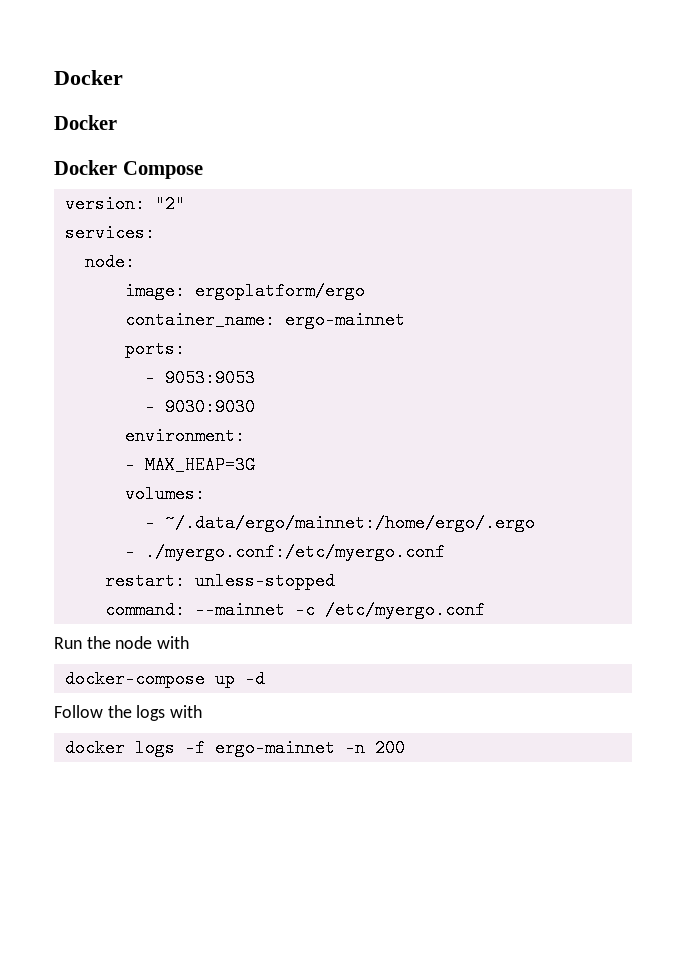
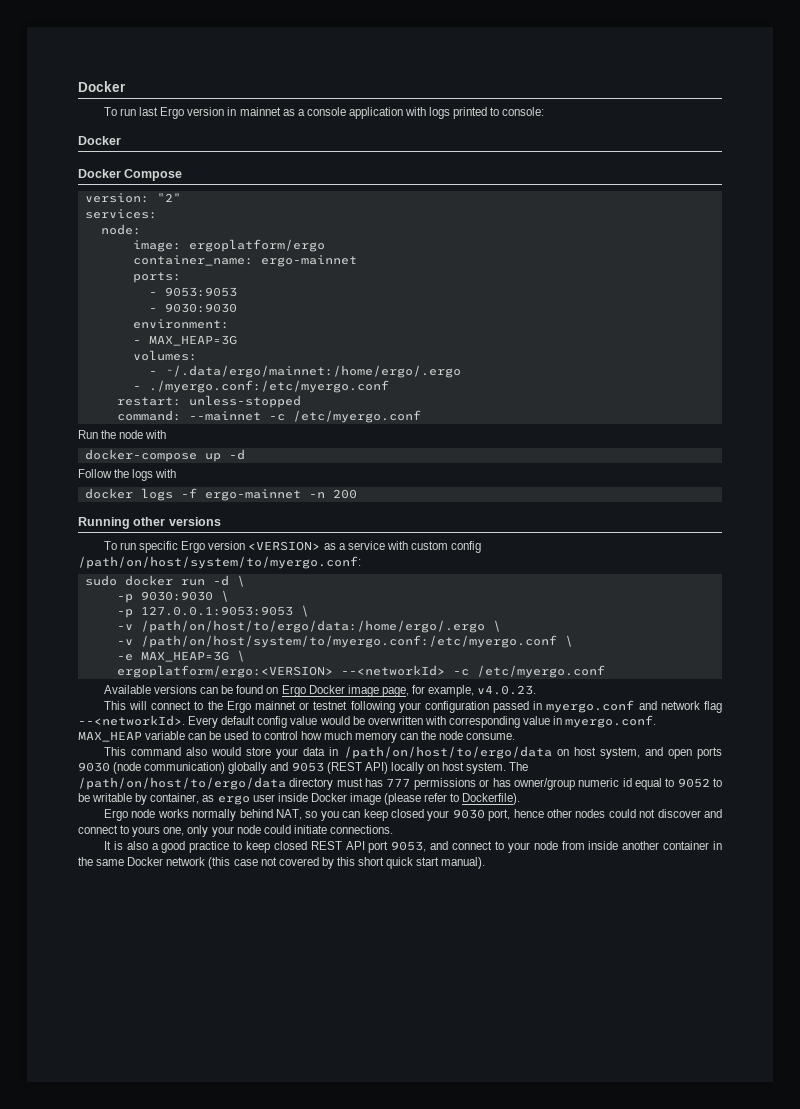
[54,70,123,85] Docker -> [78,81,126,92] [103,107,545,119] Docker // To run last Ergo version in mainnet as a console application with logs printed to console:
(405, 748) none -> [78,517,221,529] [103,541,482,553] [78,556,361,569] [84,575,245,587] [116,590,229,603] [116,605,309,618] [116,620,501,633] [116,635,573,648] [116,650,245,662] [116,665,605,678] [103,685,537,697] [103,700,723,713] [78,715,657,728] [78,731,516,743] [103,746,723,759] [78,762,529,774] [78,777,722,790] [78,793,521,805] [103,809,722,821] [78,825,393,837] [103,841,722,853] [78,857,486,869] // Running other versions // To run specific Ergo version <VERSION> as a service with custom config /path/on/host/system/to/myergo.conf: // sudo docker run -d \ // -p 9030:9030 \ // -p 127.0.0.1:9053:9053 \ // -v /path/on/host/to/ergo/data:/home/ergo/.ergo \ // -v /path/on/host/system/to/myergo.conf:/etc/myergo.conf \ // -e MAX_HEAP=3G \ // ergoplatform/ergo:<VERSION> --<networkId> -c /etc/myergo.conf // Available versions can be found on Ergo Docker image page, for example, v4.0.23. // This will connect to the Ergo mainnet or testnet following your configuration passed in myergo.conf and network flag --<networkId>. Every default config value would be overwritten with corresponding value in myergo.conf. MAX_HEAP variable can be used to control how much memory can the node consume. // This command also would store your data in /path/on/host/to/ergo/data on host system, and open ports 9030 (node communication) globally and 9053 (REST API) locally on host system. The /path/on/host/to/ergo/data directory must has 777 permissions or has owner/group numeric id equal to 9052 to be writable by container, as ergo user inside Docker image (please refer to Dockerfile). // Ergo node works normally behind NAT, so you can keep closed your 9030 port, hence other nodes could not discover and connect to yours one, only your node could initiate connections. // It is also a good practice to keep closed REST API port 9053, and connect to your node from inside another container in the same Docker network (this case not covered by this short quick start manual).

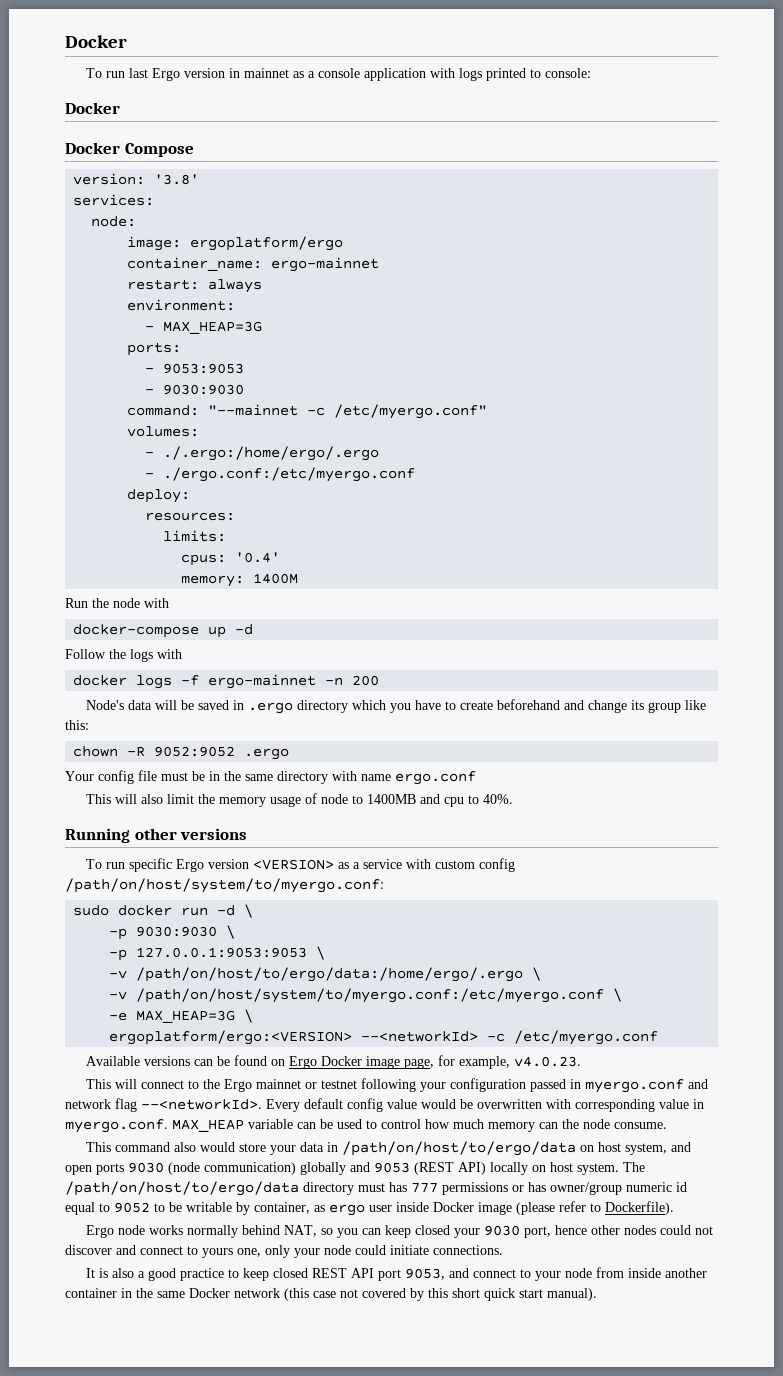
[156,193,181,202] "2" -> [154,174,200,185] '3.8'
(357, 261) none -> [127,279,263,293] [127,299,236,311] [145,321,263,334] // restart: always // environment: // - MAX_HEAP=3G
[132,319,229,329] [132,335,237,346] environment: // - MAX_HEAP=3G -> [127,404,488,419] command: "--mainnet -c /etc/myergo.conf"
[164,365,461,378] [132,380,389,393] [116,395,301,408] [116,410,421,423] ~/.data/ergo/mainnet:/home/ergo/.ergo // - ./myergo.conf:/etc/myergo.conf // restart: unless-stopped // command: --mainnet -c /etc/myergo.conf -> [163,446,380,461] [145,467,416,482] [127,489,191,503] [145,512,236,521] [163,530,227,542] [181,552,281,566] [181,573,299,587] ./.ergo:/home/ergo/.ergo // - ./ergo.conf:/etc/myergo.conf // deploy: // resources: // limits: // cpus: '0.4' // memory: 1400M
(357, 494) none -> [85,699,706,714] [65,720,89,730] [73,746,290,760] [65,770,476,785] [85,793,513,807] // Node's data will be saved in .ergo directory which you have to create beforehand and change its group like this: // chown -R 9052:9052 .ergo // Your config file must be in the same directory with name ergo.conf // This will also limit the memory usage of node to 1400MB and cpu to 40%.

